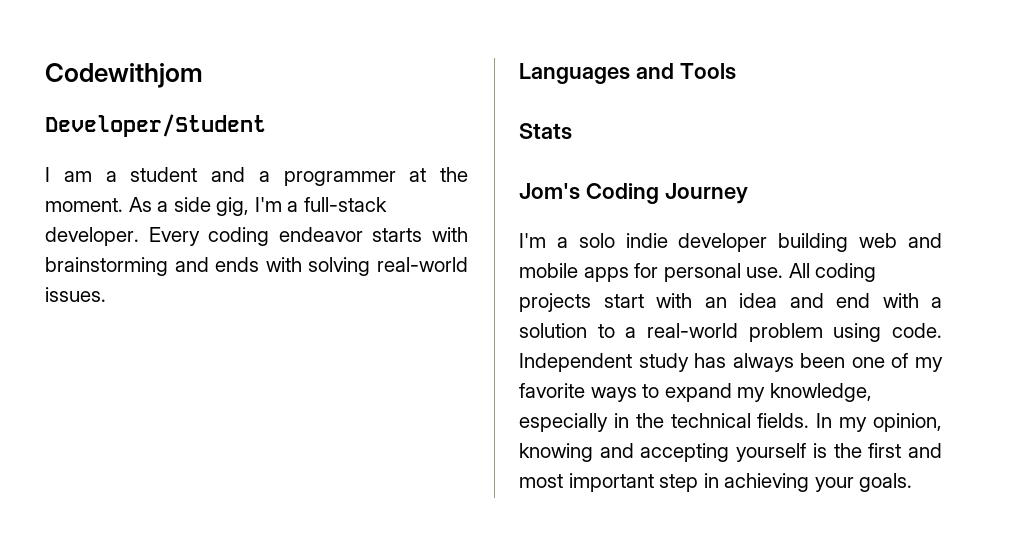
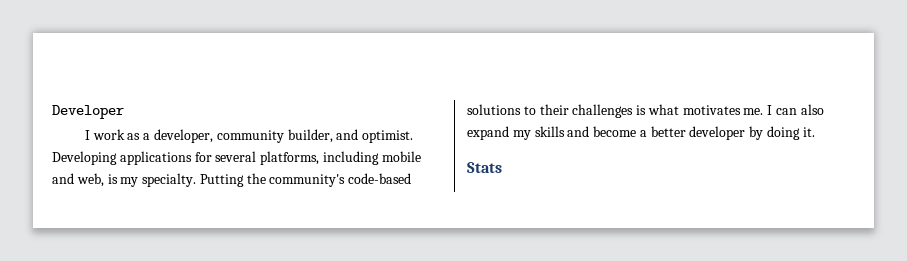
[45,63,203,88] [45,114,266,137] [45,167,468,186] [45,197,387,216] [45,227,469,246] [45,257,469,276] [45,287,106,302] [519,63,736,84] [519,123,572,140] [519,183,748,204] [519,233,942,252] [519,263,877,282] [519,293,942,312] [519,323,942,342] [519,353,943,372] [519,383,872,402] [519,413,942,432] [519,443,942,462] [519,473,913,492] Codewithjom // Developer/Student // I am a student and a programmer at the moment. As a side gig, I'm a full-stack developer. Every coding endeavor starts with brainstorming and ends with solving real-world issues. // Languages and Tools // Stats // Jom's Coding Journey // I'm a solo indie developer building web and mobile apps for personal use. All coding projects start with an idea and end with a solution to a real-world problem using code. Independent study has always been one of my favorite ways to expand my knowledge, especially in the technical fields. In my opinion, knowing and accepting yourself is the first and most important step in achieving your goals. -> [52,105,124,119] [84,129,414,143] [52,151,421,165] [52,173,412,187] [467,104,824,118] [467,126,815,140] [467,162,502,173] Developer // I work as a developer, community builder, and optimist. Developing applications for several platforms, including mobile and web, is my specialty. Putting the community's code-based solutions to their challenges is what motivates me. I can also expand my skills and become a better developer by doing it. // Stats

